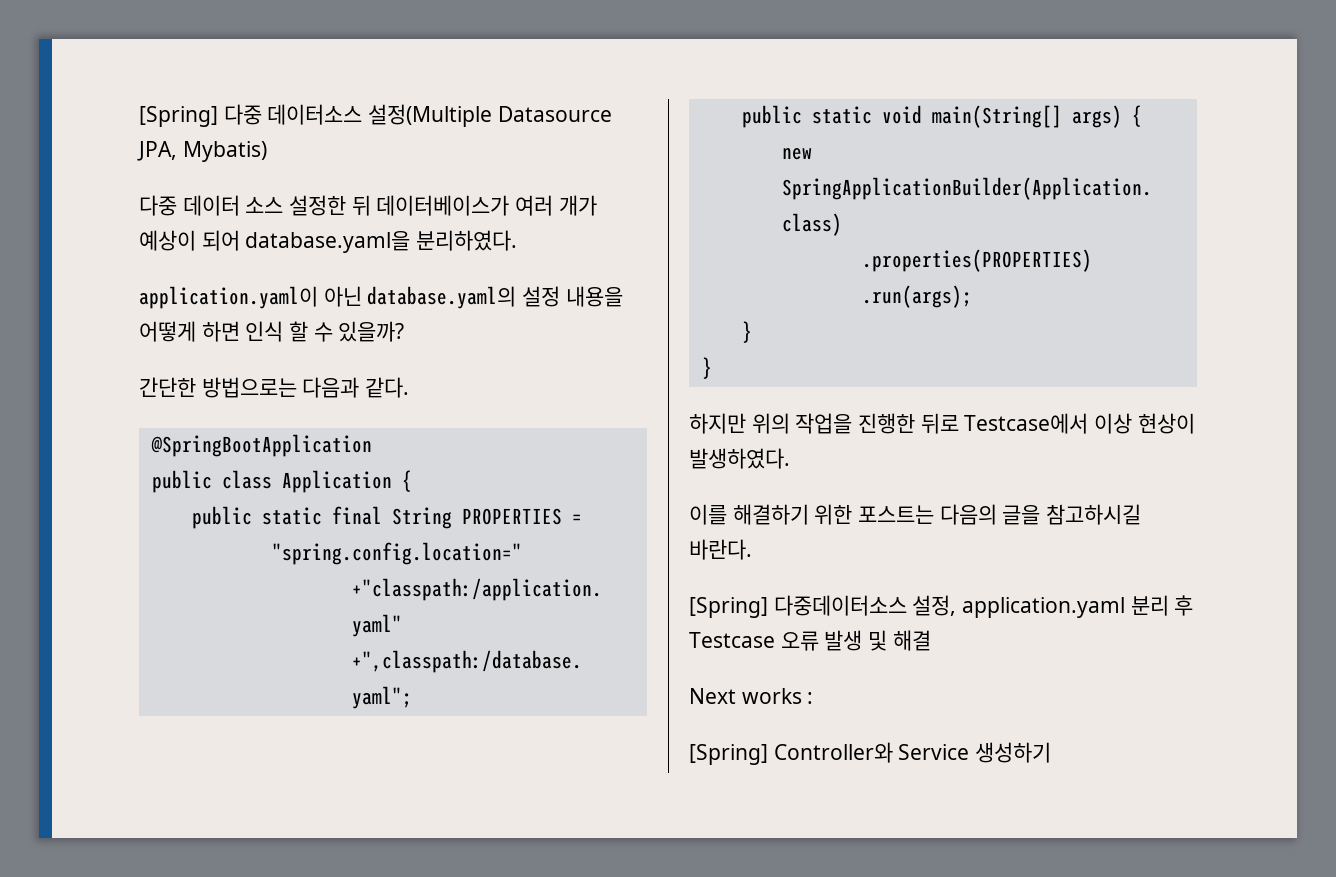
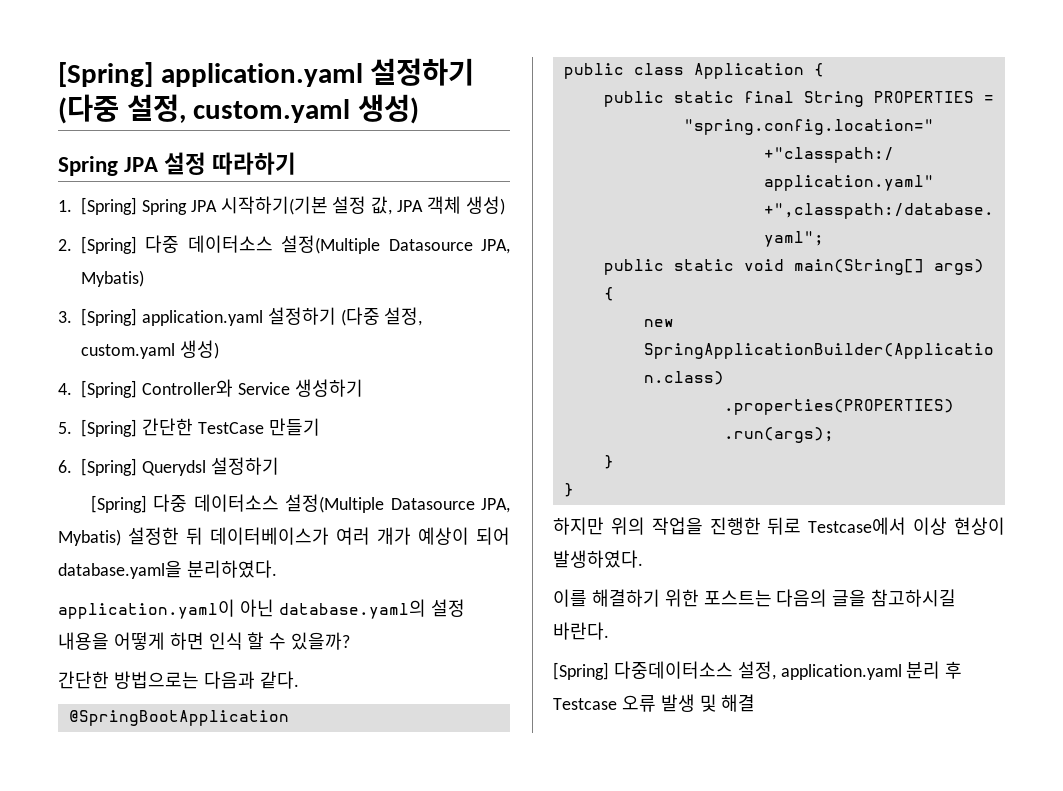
[139,106,218,127] [Spring] -> [58,58,475,87] [58,94,420,124] [58,152,297,176] [58,196,505,215] [58,236,137,254] [Spring] application.yaml 설정하기 (다중 설정, custom.yaml 생성) // Spring JPA 설정 따라하기 // 1. [Spring] Spring JPA 시작하기(기본 설정 값, JPA 객체 생성) // 2. [Spring]
[139,195,284,216] 다중 데이터 소스 -> [58,307,423,326] [81,340,219,359] [58,379,363,398] [58,418,320,437] [58,457,279,476] [90,494,510,513] [58,529,121,546] 3. [Spring] application.yaml 설정하기 (다중 설정, custom.yaml 생성) // 4. [Spring] Controller와 Service 생성하기 // 5. [Spring] 간단한 TestCase 만들기 // 6. [Spring] Querydsl 설정하기 // [Spring] 다중 데이터소스 설정(Multiple Datasource JPA, Mybatis)
[689,688,814,704] [689,742,1052,765] // Next works : // [Spring] Controller와 Service 생성하기 -> (756, 703) none

